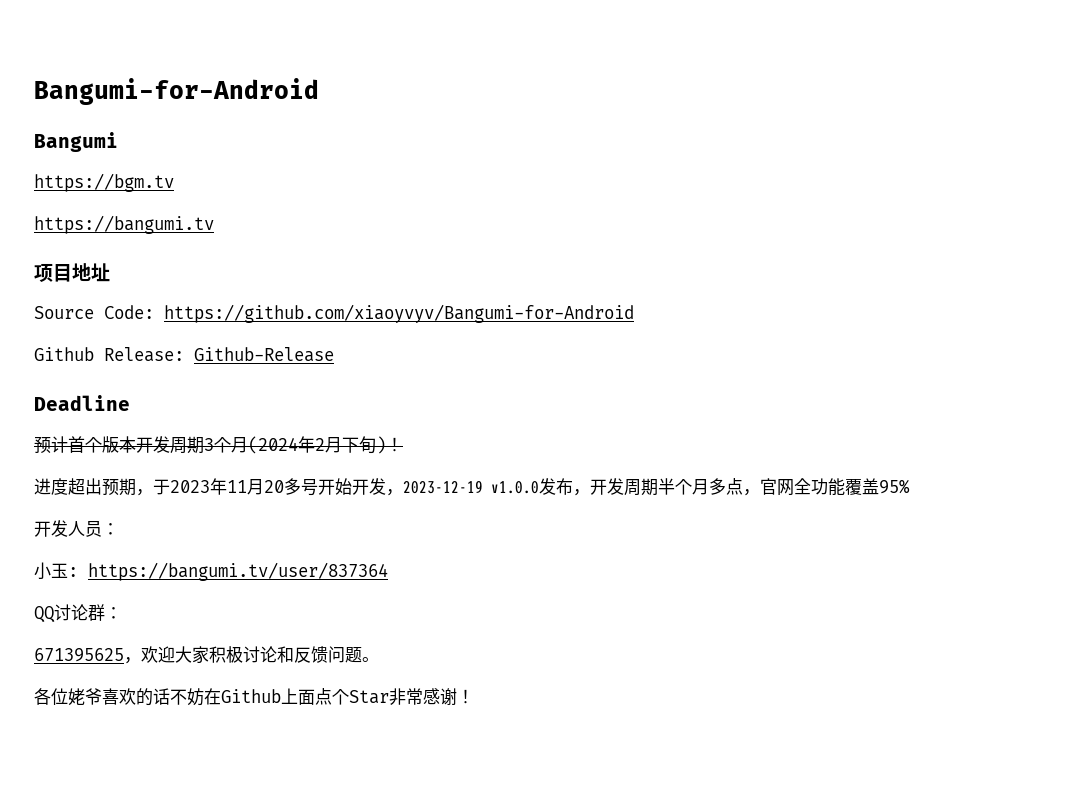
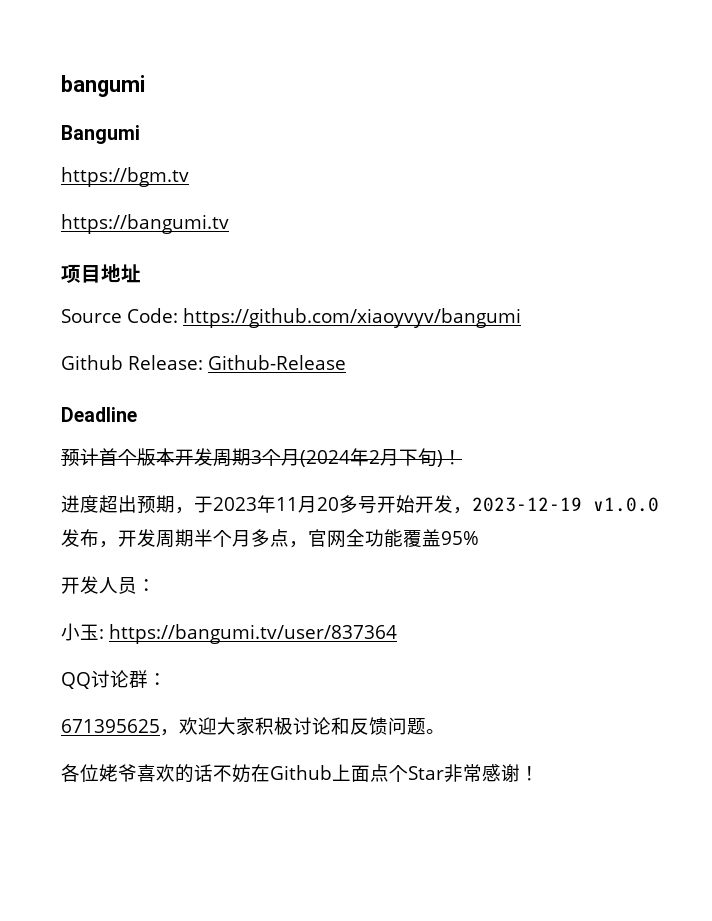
[34,78,319,105] Bangumi-for-Android -> [61,75,145,97] bangumi
[164,304,634,323] https://github.com/xiaoyvyv/Bangumi-for-Android -> [183,308,521,328] https://github.com/xiaoyvyv/bangumi

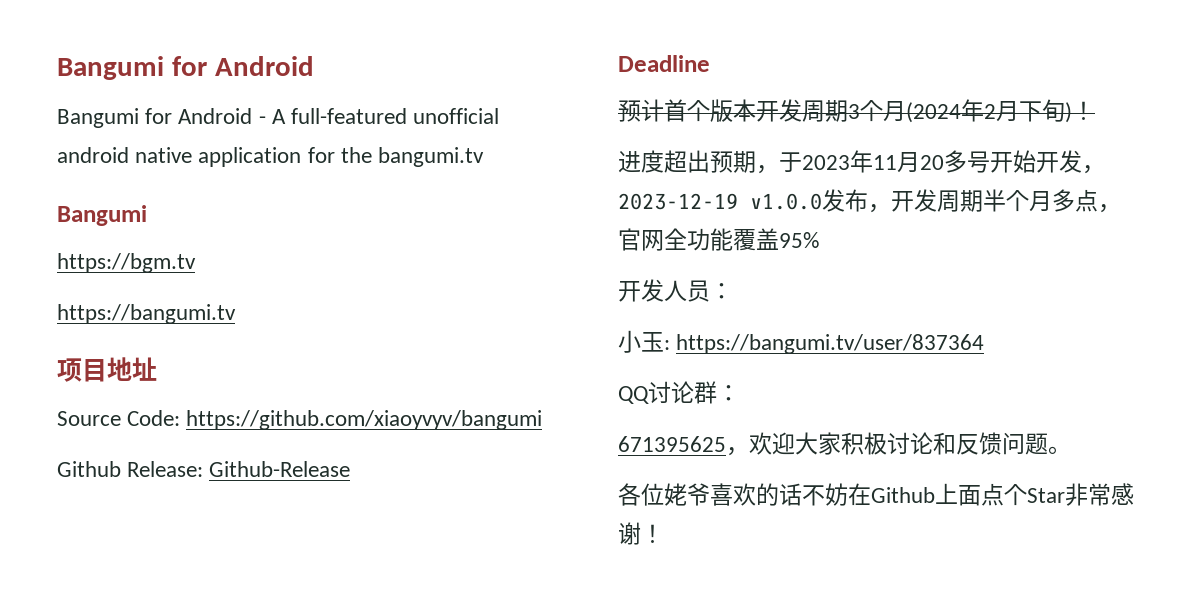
[61,75,145,97] bangumi -> [57,56,314,80] [57,108,500,128] [57,147,485,167] Bangumi for Android // Bangumi for Android - A full-featured unofficial android native application for the bangumi.tv

